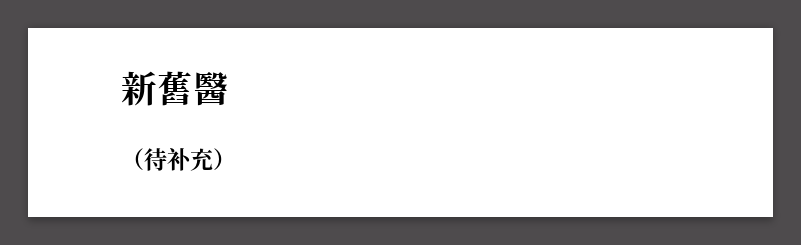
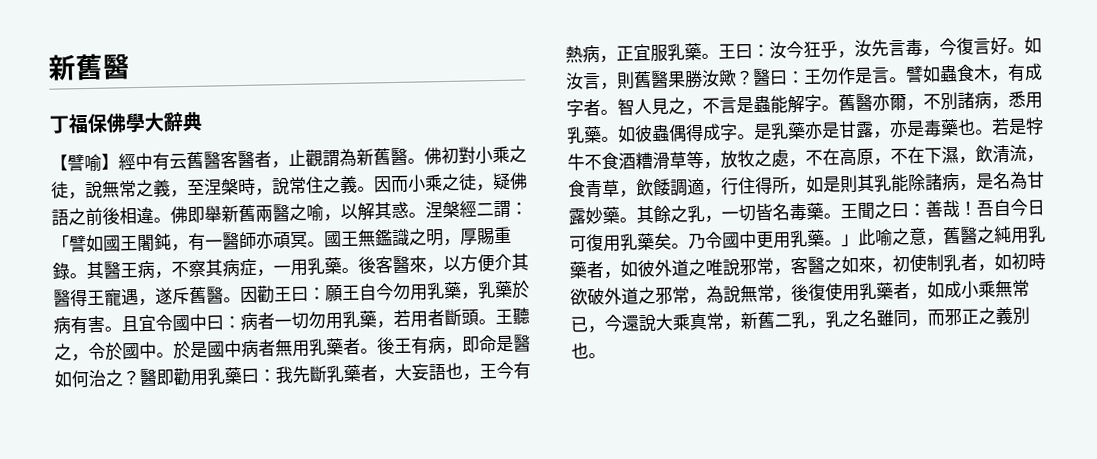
[121,147,236,171] （待补充） -> [49,111,203,134] [50,145,527,173] [50,172,528,200] [51,199,528,227] [52,226,512,253] [52,253,529,280] [53,280,530,308] [53,307,530,335] [54,334,531,362] [54,361,531,388] [565,36,1042,64] [565,63,1043,90] [566,90,1043,117] [566,117,1044,144] [567,144,1044,171] [568,171,1045,199] [568,198,1045,225] [569,225,1046,252] [569,252,1046,279] [570,279,1030,306] [570,306,1030,334] [571,342,606,360] 丁福保佛學大辭典 // 【譬喻】經中有云舊醫客醫者，止觀謂為新舊醫。佛初對小乘之徒，說無常之義，至涅槃時，說常住之義。因而小乘之徒，疑佛語之前後相違。佛即舉新舊兩醫之喻，以解其惑。涅槃經二謂：「譬如國王闍鈍，有一醫師亦頑冥。國王無鑑識之明，厚賜重錄。其醫王病，不察其病症，一用乳藥。後客醫來，以方便介其醫得王寵遇，遂斥舊醫。因勸王曰：願王自今勿用乳藥，乳藥於病有害。且宜令國中曰：病者一切勿用乳藥，若用者斷頭。王聽之，令於國中。於是國中病者無用乳藥者。後王有病，即命是醫如何治之？醫即勸用乳藥曰：我先斷乳藥者，大妄語也，王今有熱病，正宜服乳藥。王曰：汝今狂乎，汝先言毒，今復言好。如汝言，則舊醫果勝汝歟？醫曰：王勿作是言。譬如蟲食木，有成字者。智人見之，不言是蟲能解字。舊醫亦爾，不別諸病，悉用乳藥。如彼蟲偶得成字。是乳藥亦是甘露，亦是毒藥也。若是牸牛不食酒糟滑草等，放牧之處，不在高原，不在下濕，飲清流，食青草，飲餧調適，行住得所，如是則其乳能除諸病，是名為甘露妙藥。其餘之乳，一切皆名毒藥。王聞之曰：善哉！吾自今日可復用乳藥矣。乃令國中更用乳藥。」此喻之意，舊醫之純用乳藥者，如彼外道之唯說邪常，客醫之如來，初使制乳者，如初時欲破外道之邪常，為說無常，後復使用乳藥者，如成小乘無常已，今還說大乘真常，新舊二乳，乳之名雖同，而邪正之義別也。

